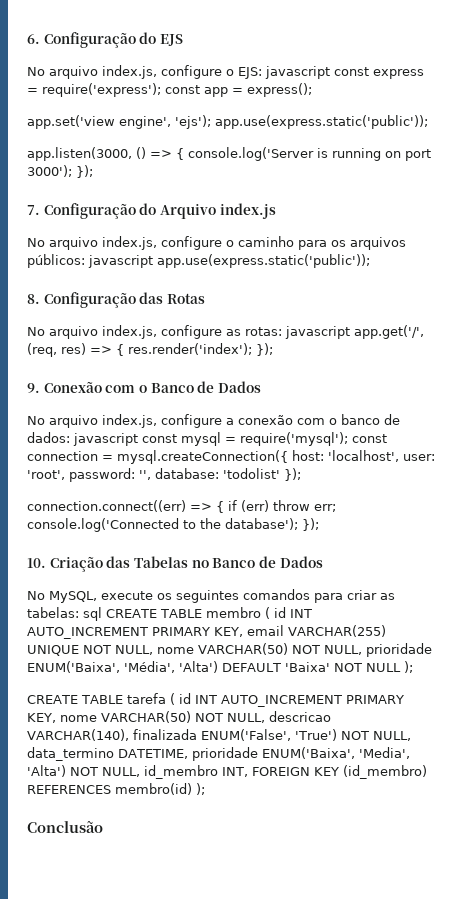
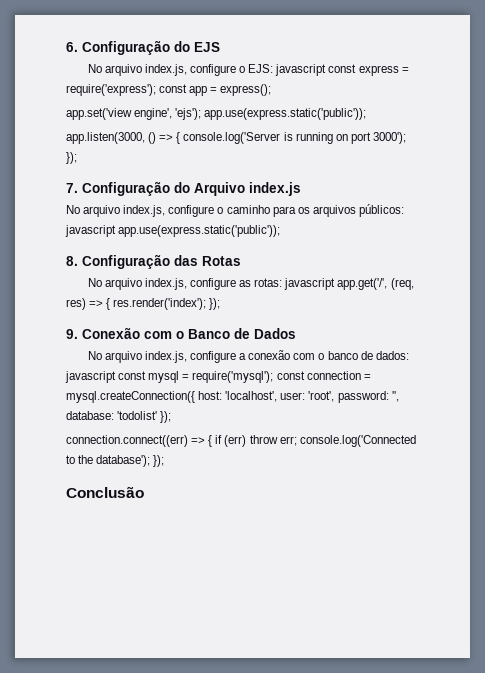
[27,556,323,572] [27,589,395,603] [27,607,312,621] [27,625,386,639] [27,643,432,657] [27,661,413,673] [27,693,404,707] [27,711,331,723] [27,729,411,741] [27,747,410,761] [27,765,427,779] [27,783,205,795] // 10. Criação das Tabelas no Banco de Dados // No MySQL, execute os seguintes comandos para criar as tabelas: sql CREATE TABLE membro ( id INT AUTO_INCREMENT PRIMARY KEY, email VARCHAR(255) UNIQUE NOT NULL, nome VARCHAR(50) NOT NULL, prioridade ENUM('Baixa', 'Média', 'Alta') DEFAULT 'Baixa' NOT NULL ); // CREATE TABLE tarefa ( id INT AUTO_INCREMENT PRIMARY KEY, nome VARCHAR(50) NOT NULL, descricao VARCHAR(140), finalizada ENUM('False', 'True') NOT NULL, data_termino DATETIME, prioridade ENUM('Baixa', 'Media', 'Alta') NOT NULL, id_membro INT, FOREIGN KEY (id_membro) REFERENCES membro(id) ); -> (165, 461) none

